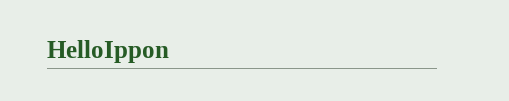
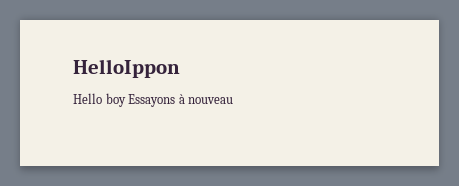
(169, 51) none -> [73,93,234,107] // Hello boy Essayons à nouveau

